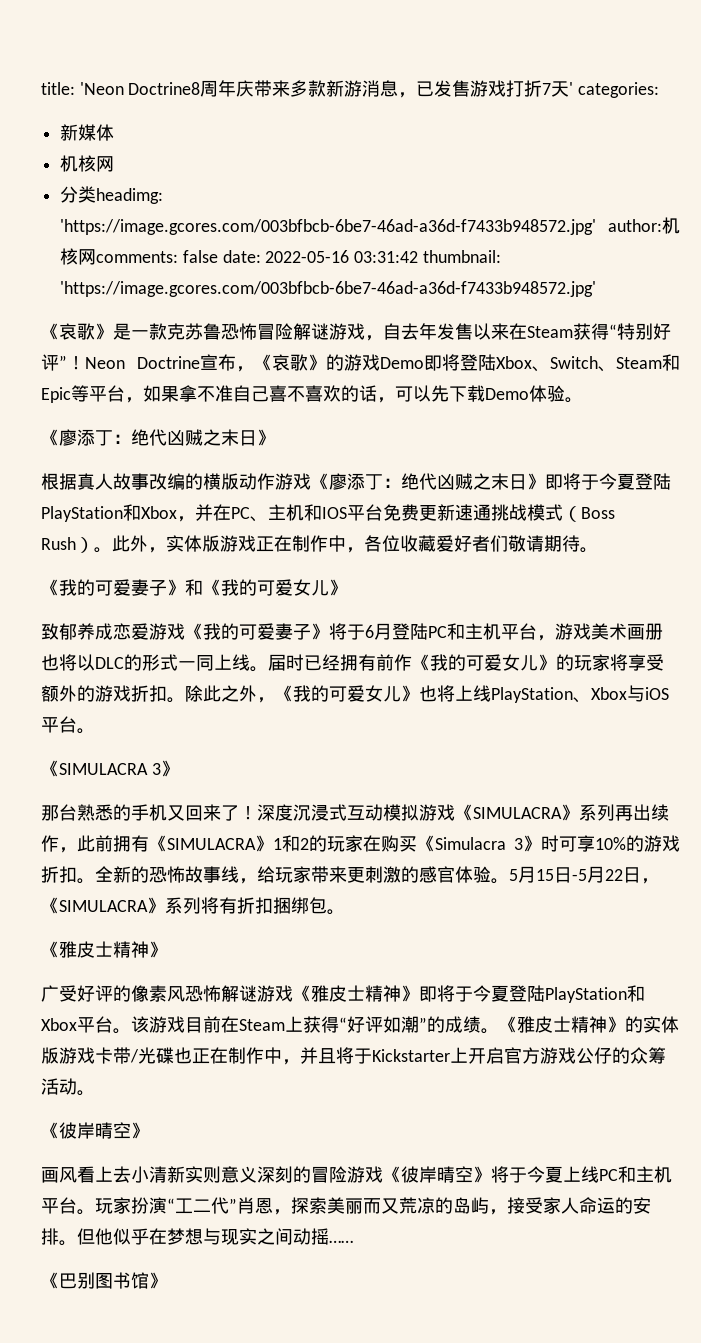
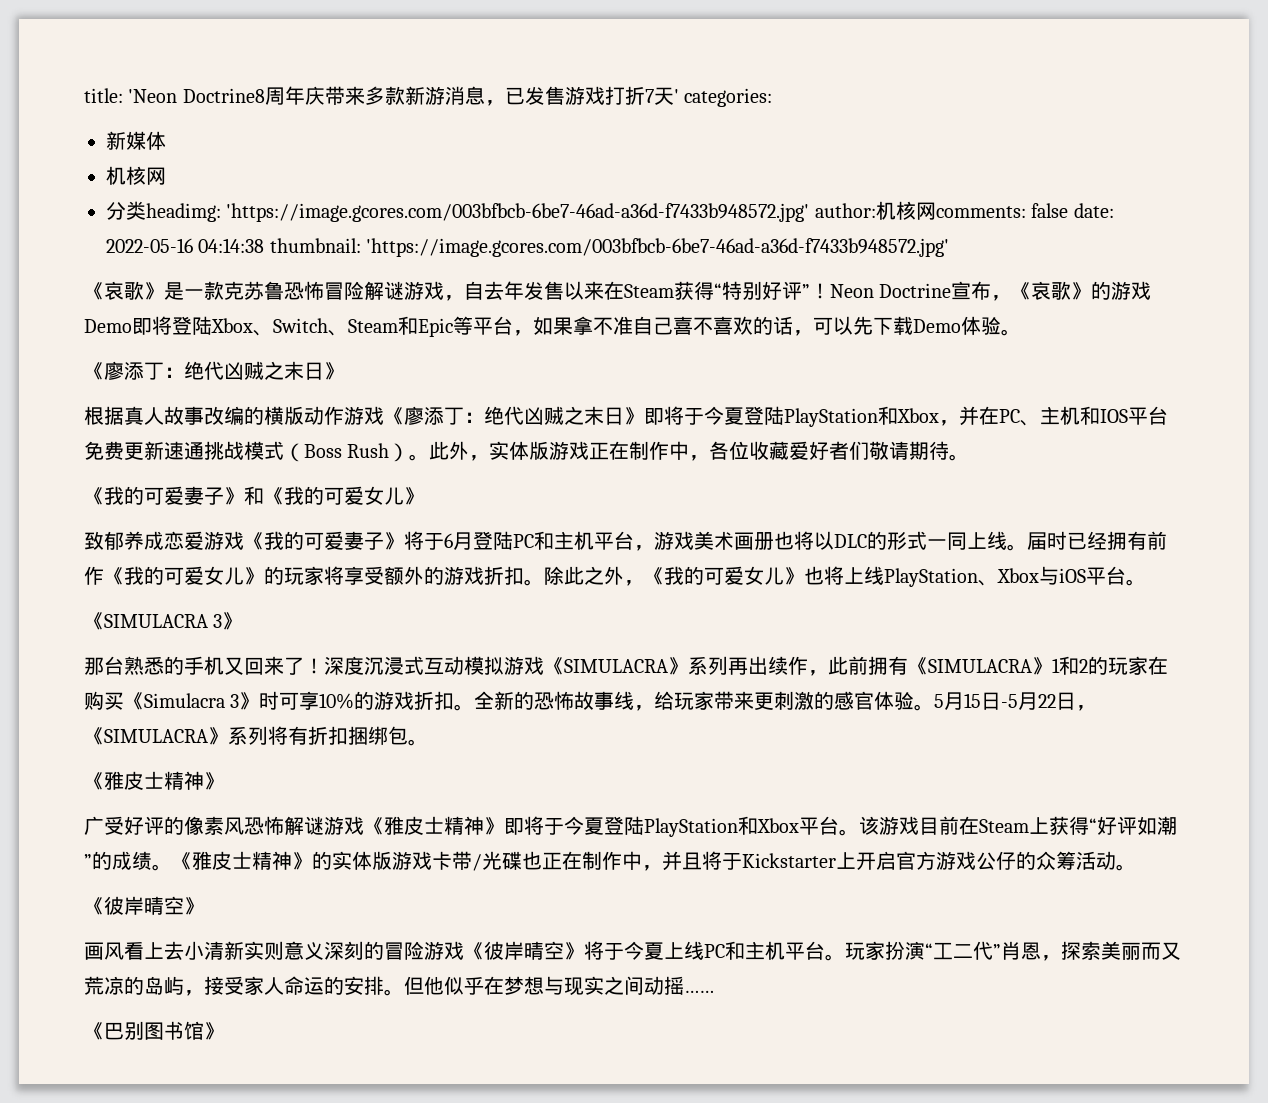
[354,251,419,263] 03:31:42 -> [198,238,265,253] 04:14:38

